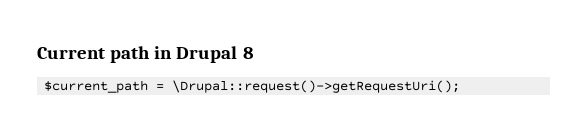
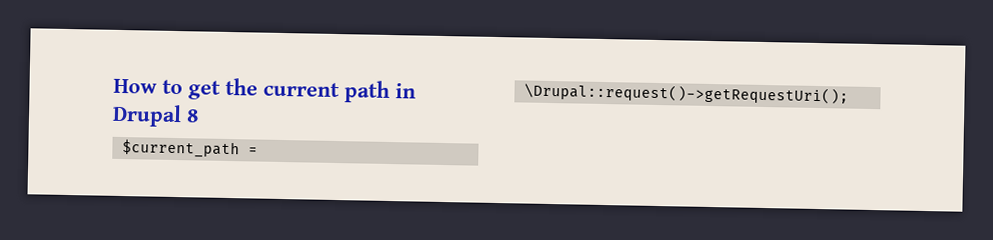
[37,47,105,59] Current -> [113,77,340,100] How to get the current

